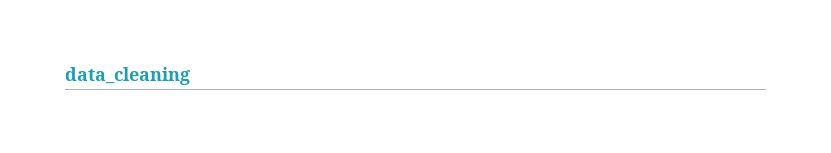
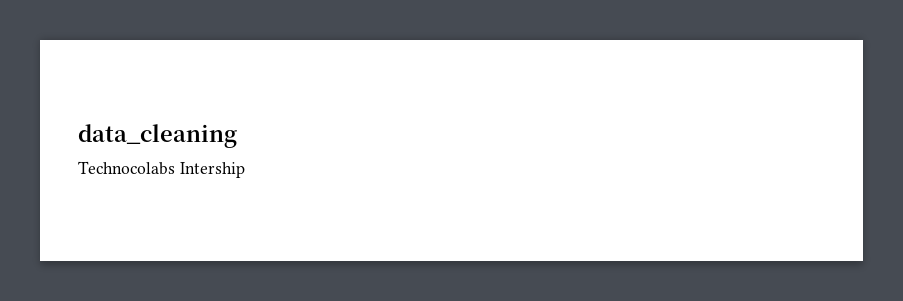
(190, 76) none -> [78,161,245,178] // Technocolabs Intership

